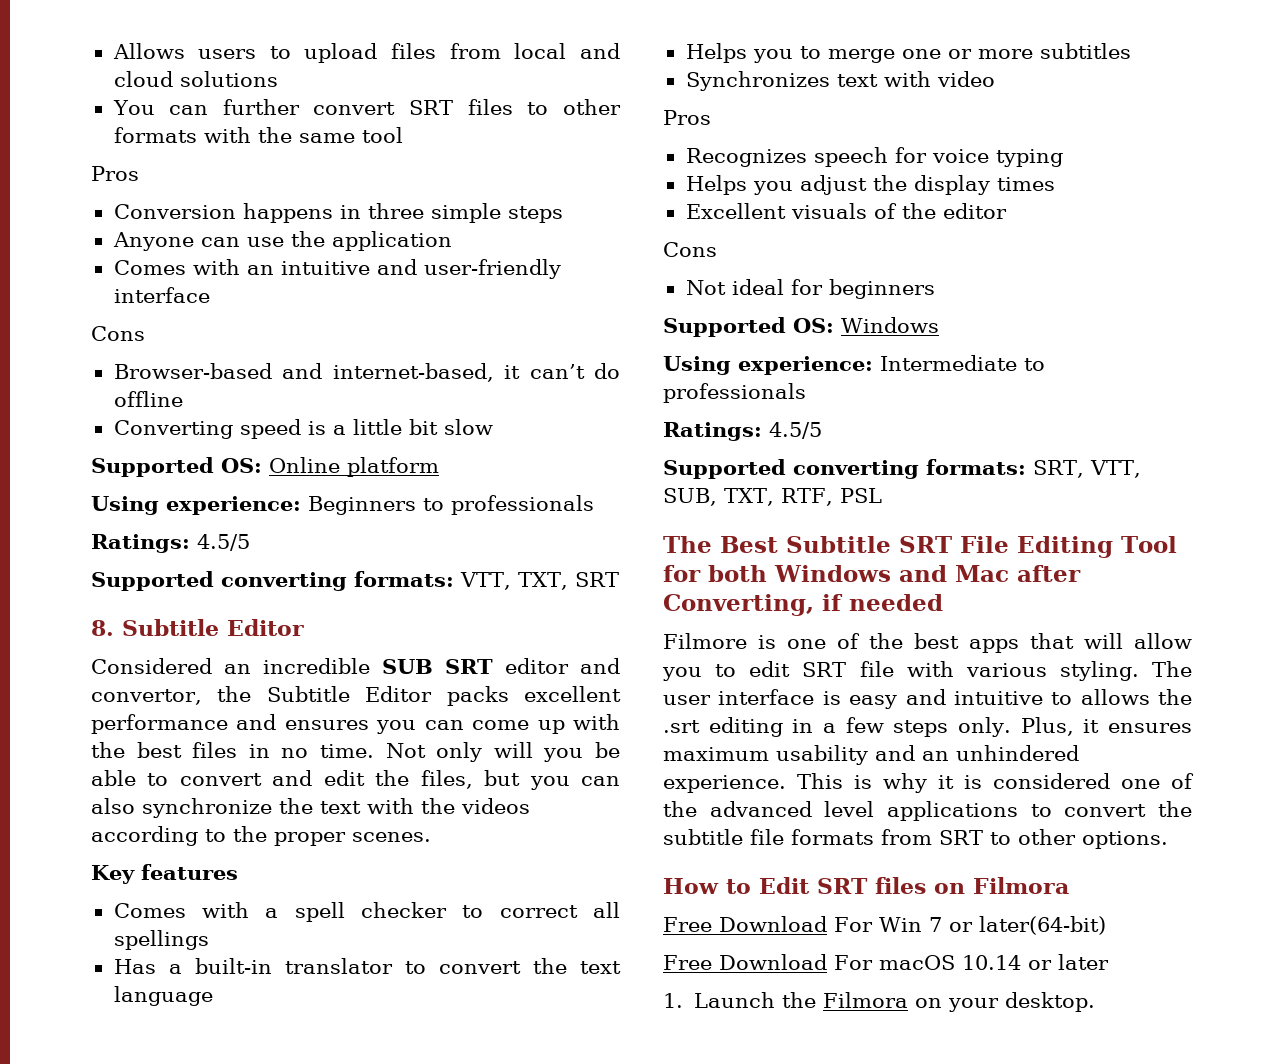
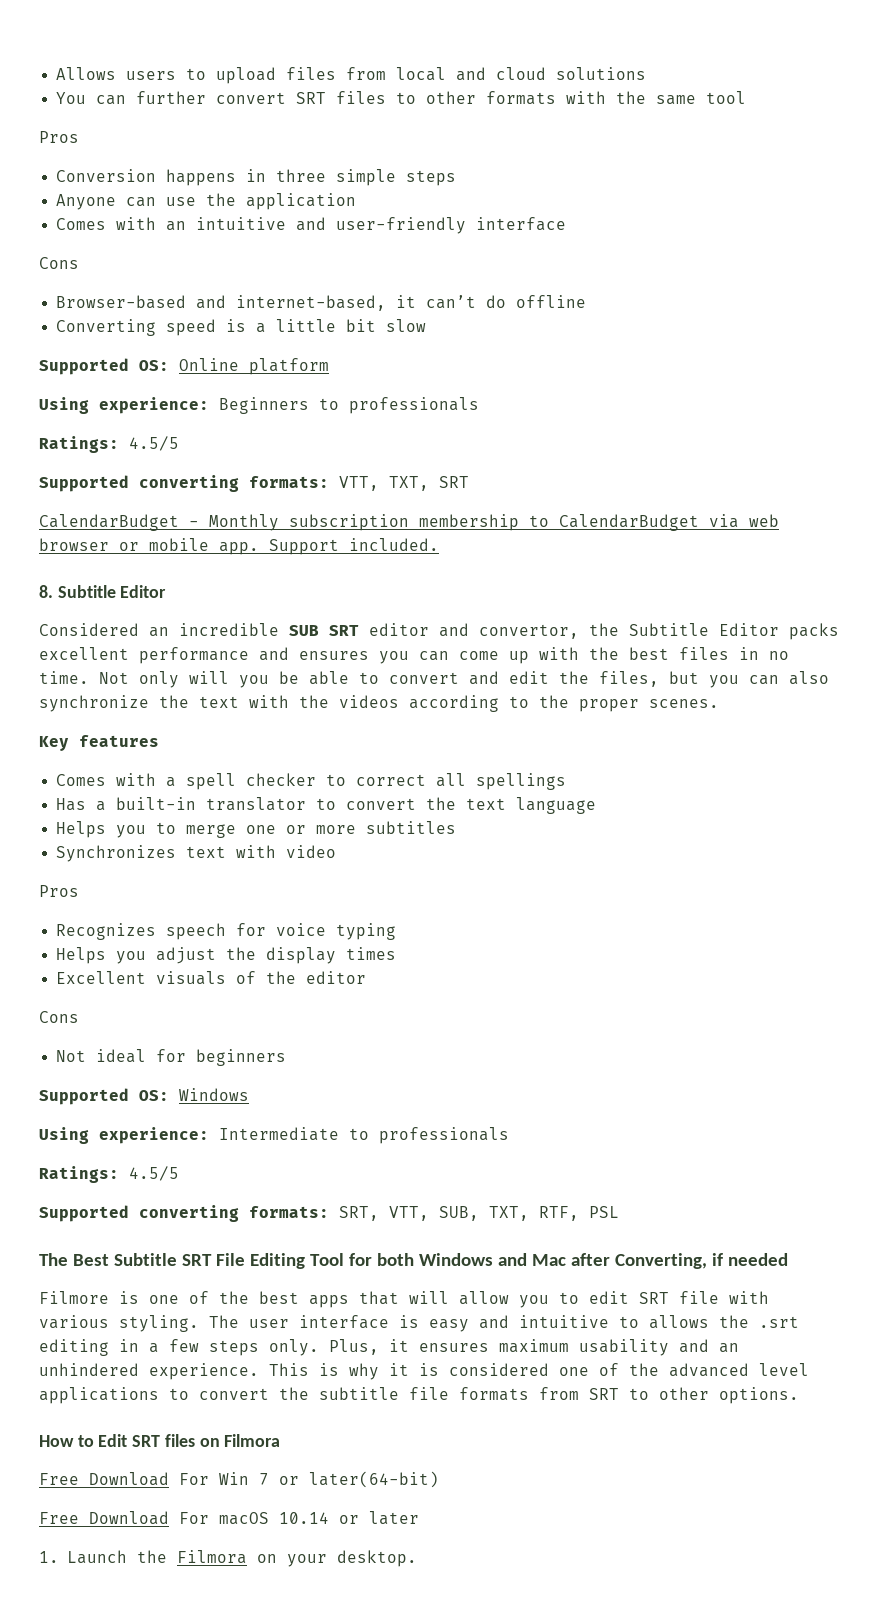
(619, 579) none -> [39,514,779,531] [39,538,439,555] // CalendarBudget - Monthly subscription membership to CalendarBudget via web browser or mobile app. Support included.

